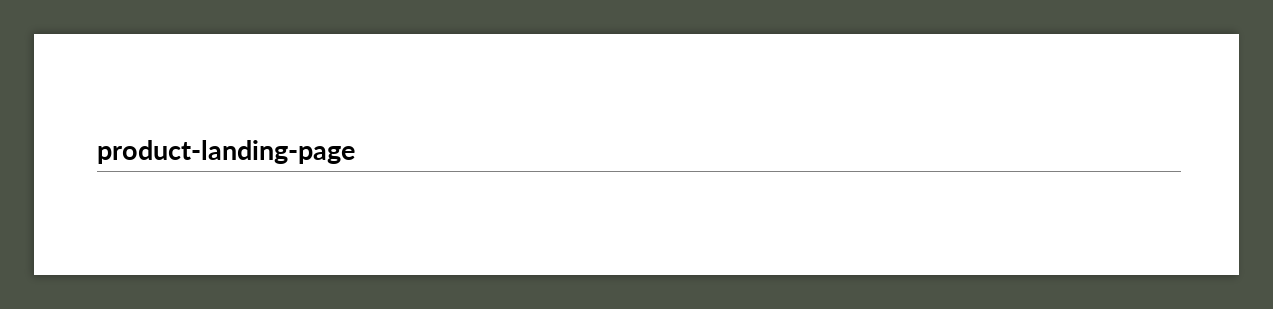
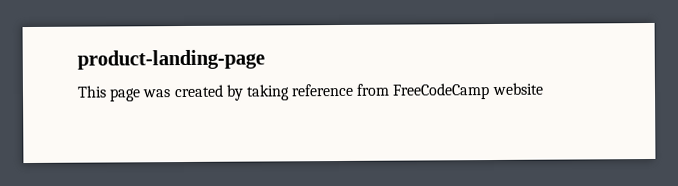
(355, 152) none -> [77,82,544,102] // This page was created by taking reference from FreeCodeCamp website

